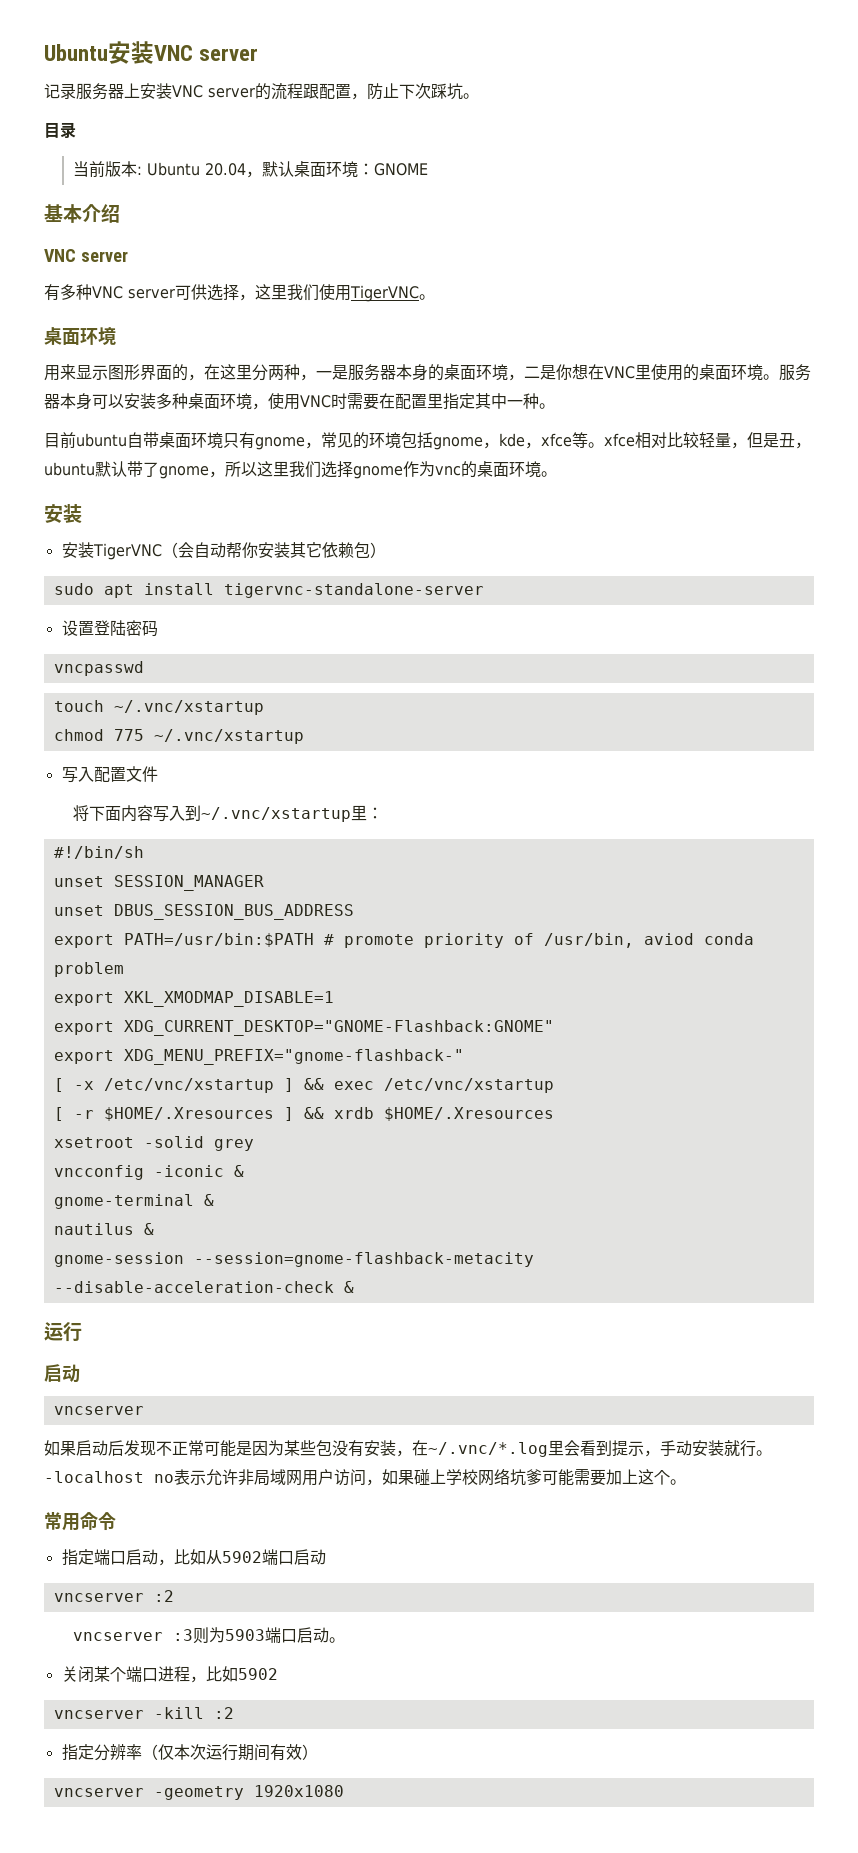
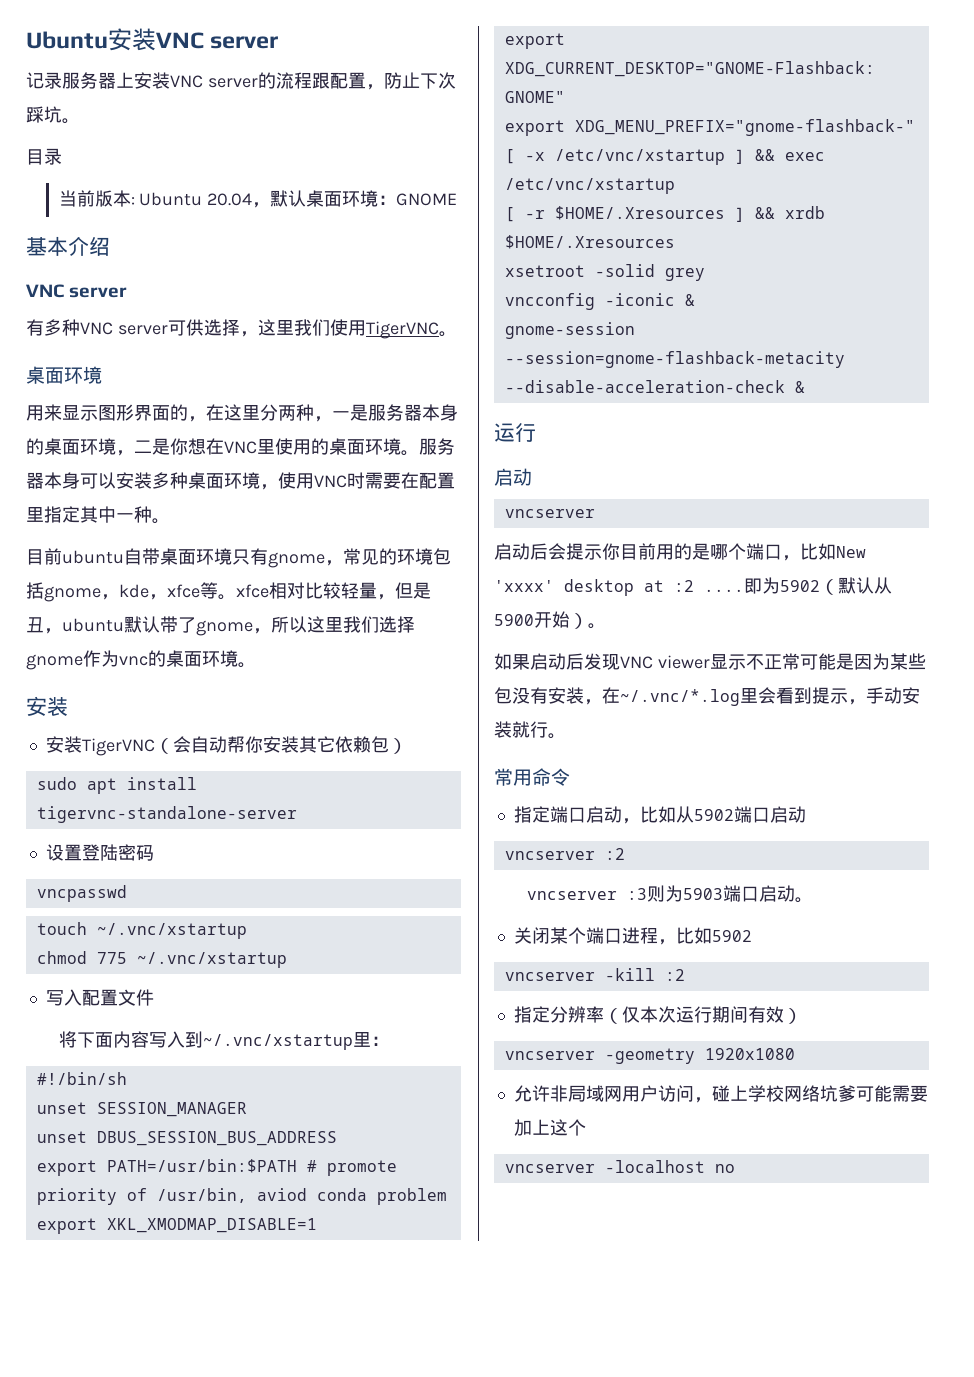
[53,1194,214,1209] [53,1223,154,1235] // gnome-terminal & // nautilus & -> (695, 300) none
(144, 1410) none -> [494,543,866,561] [494,577,892,596] [494,611,606,629] // 启动后会提示你目前用的是哪个端口，比如New 'xxxx' desktop at :2 ....即为5902（默认从5900开始）。
(156, 1448) none -> [620,654,746,670] VNC viewer显示
[44,1468,686,1486] -localhost no表示允许非局域网用户访问，如果碰上学校网络坑爹可能需要加上这个。 -> (566, 736) none
(344, 1791) none -> [513,1085,928,1103] [513,1119,586,1136] [504,1160,735,1173] // 允许非局域网用户访问，碰上学校网络坑爹可能需要加上这个 // vncserver -localhost no

